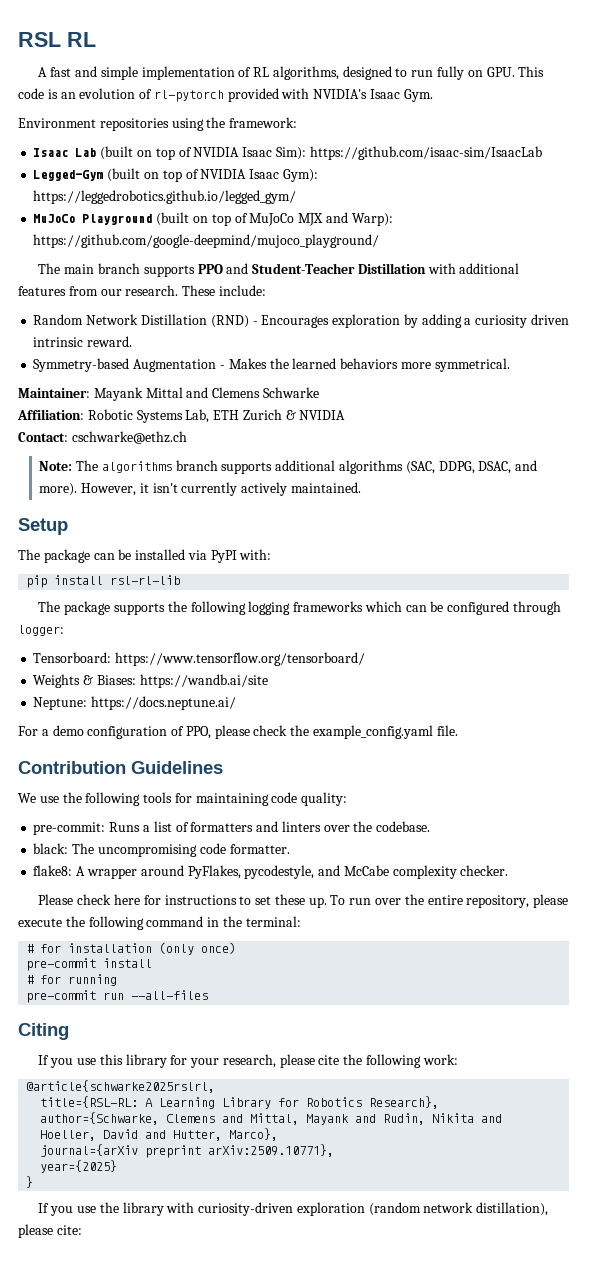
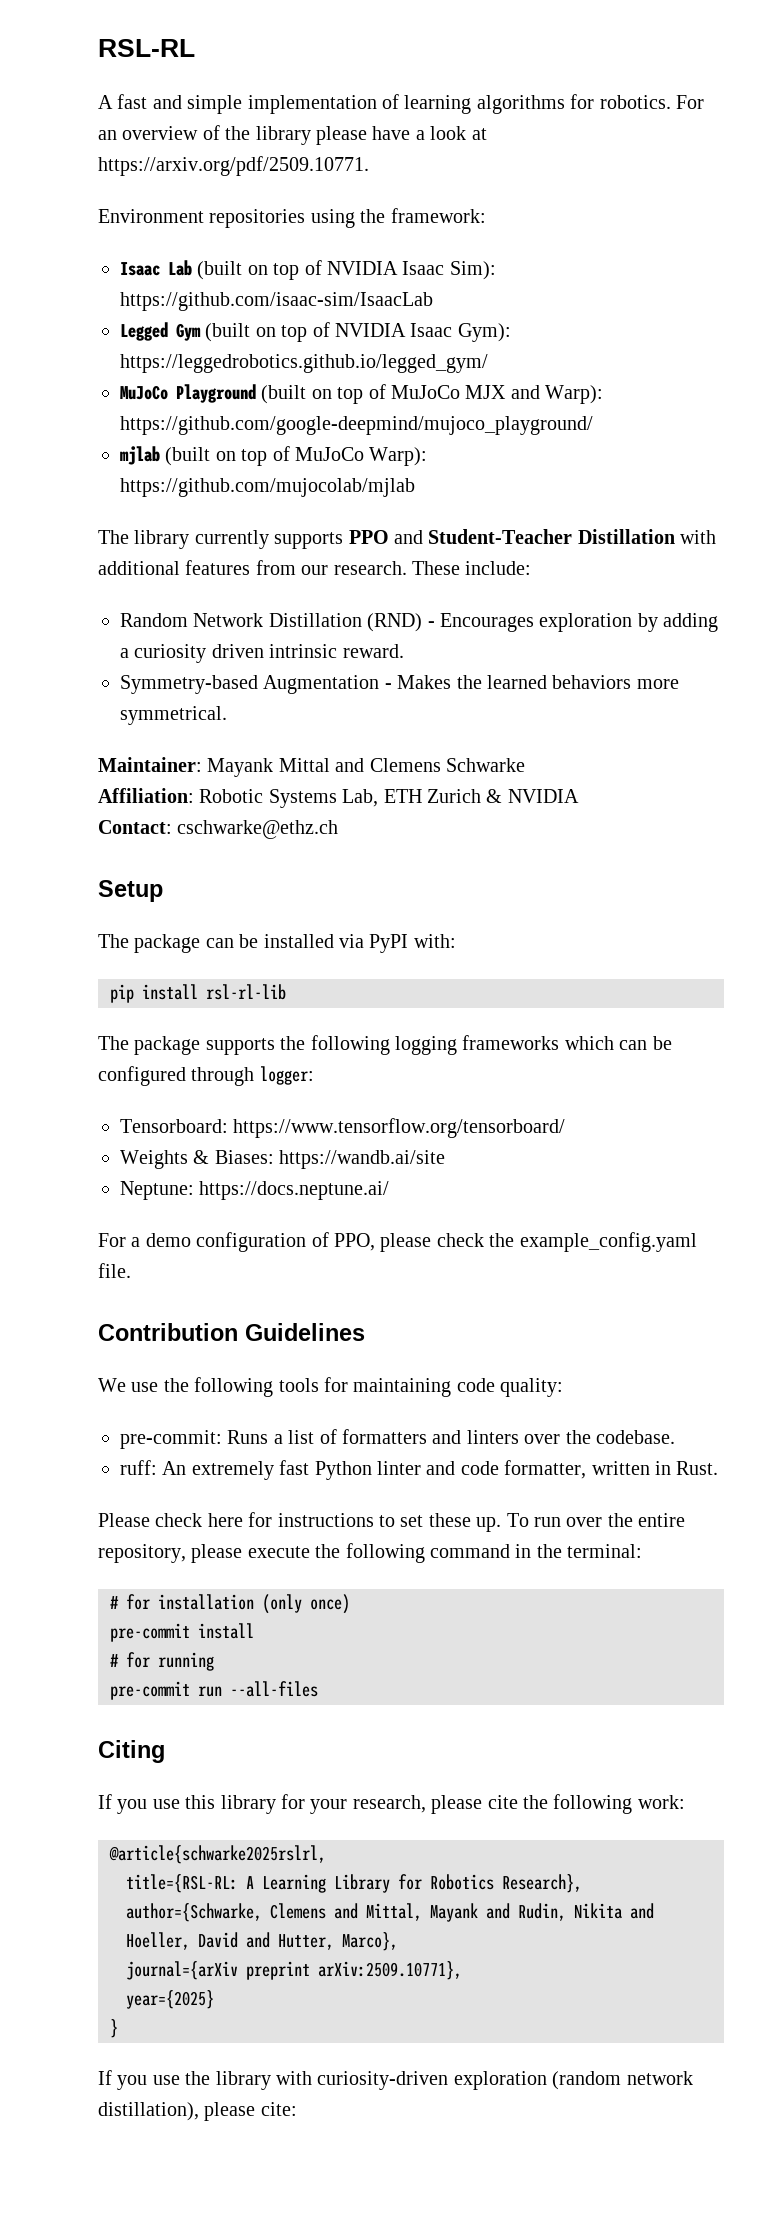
[18,32,96,47] RSL RL -> [98,39,195,57] RSL-RL
[253,66,545,80] [18,88,433,102] RL algorithms, designed to run fully on GPU. This code is an evolution of rl-pytorch provided with NVIDIA's Isaac Gym. -> [404,94,704,114] [98,125,487,145] [98,156,369,176] learning algorithms for robotics. For an overview of the library please have a look at https://arxiv.org/pdf/2509.10771.
[33,170,104,181] Legged-Gym -> [120,322,201,341] Legged Gym
[38,263,140,274] // The main branch -> [120,446,428,466] [120,478,415,497] [98,530,269,549] // mjlab (built on top of MuJoCo Warp): https://github.com/mujocolab/mjlab // The library currently
[39,460,538,474] [39,482,361,496] // Note: The algorithms branch supports additional algorithms (SAC, DDPG, DSAC, and more). However, it isn't currently actively maintained. -> (339, 829) none
[33,843,290,857] [33,865,509,879] black: The uncompromising code formatter. // flake8: A wrapper around PyFlakes, pycodestyle, and McCabe complexity checker. -> [120,1460,719,1480] ruff: An extremely fast Python linter and code formatter, written in Rust.

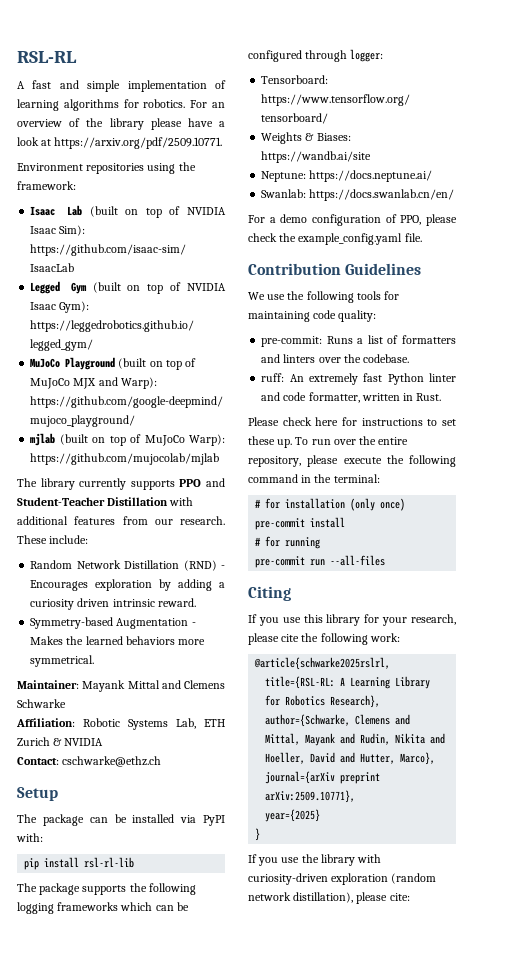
(390, 1190) none -> [261,189,455,201] // Swanlab: https://docs.swanlab.cn/en/

